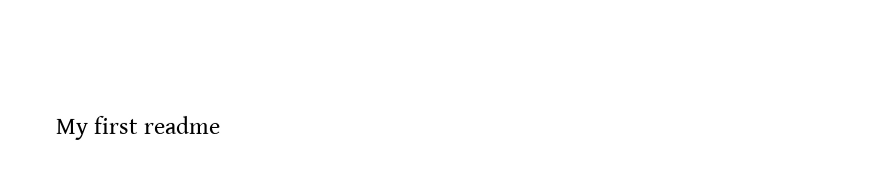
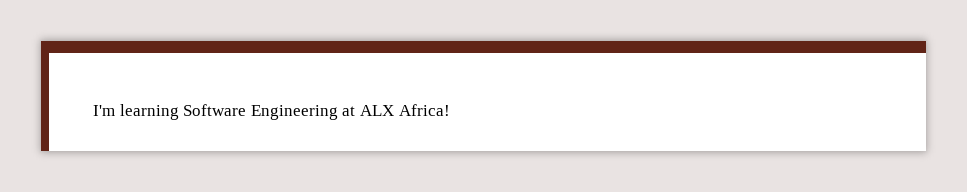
[55,115,220,140] My first readme -> [93,104,450,120] I'm learning Software Engineering at ALX Africa!

